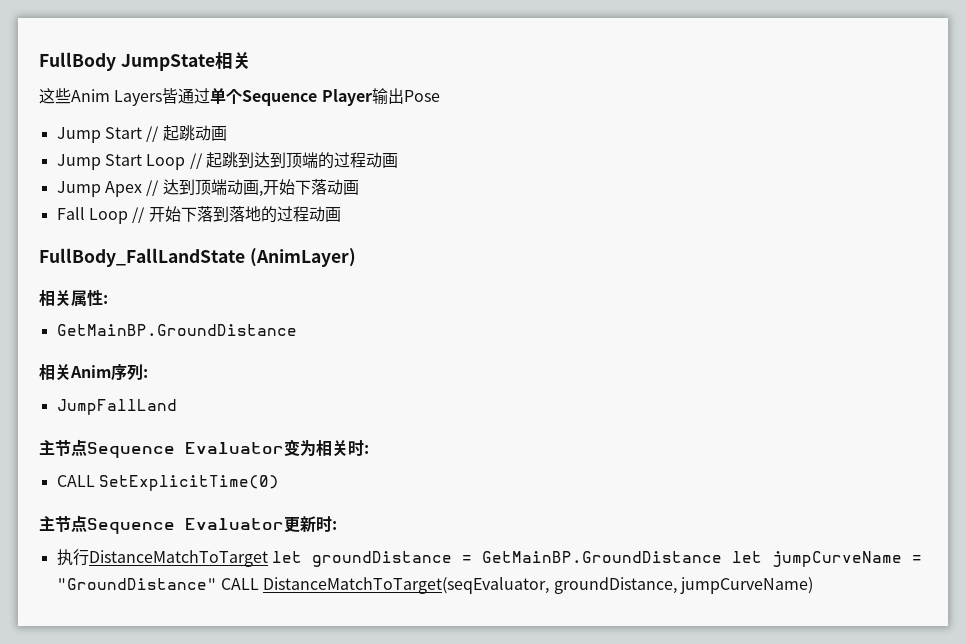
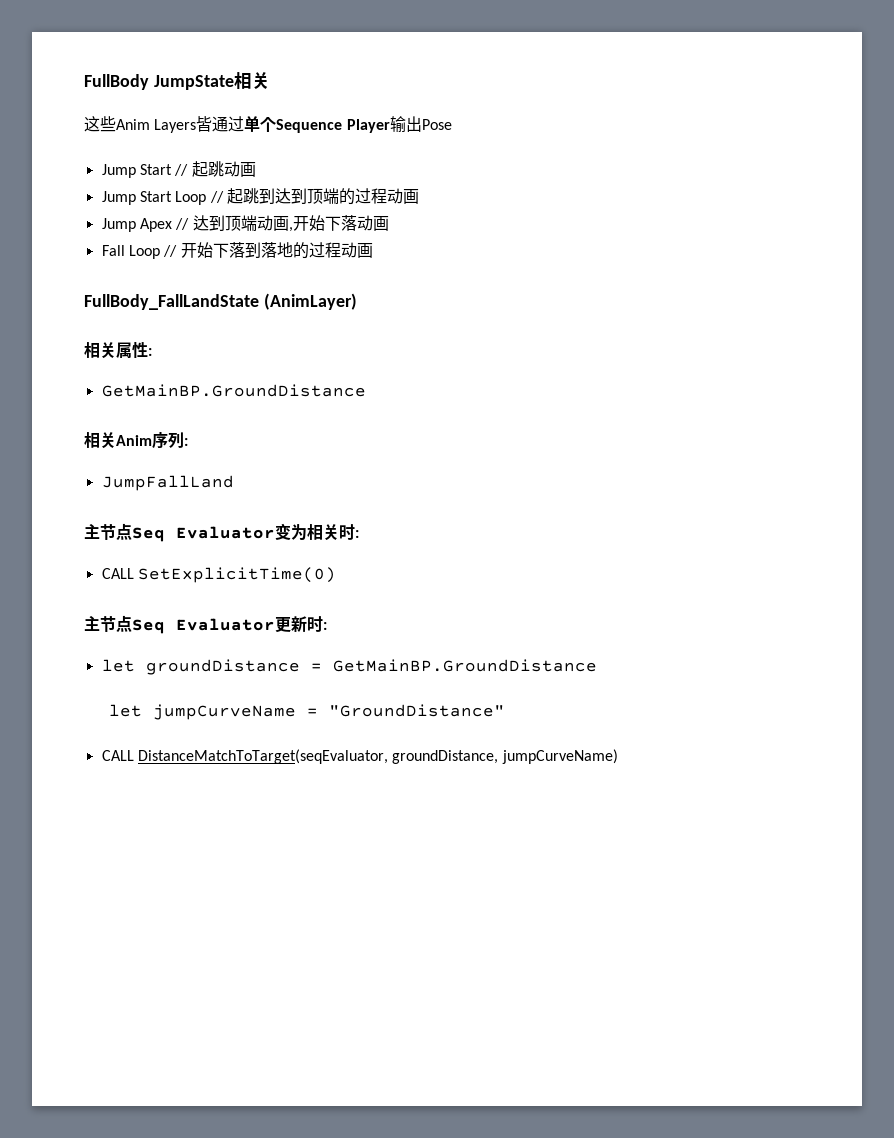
[87,442,175,458] Sequence -> [132,527,165,542] Seq
[87,518,175,534] Sequence -> [132,619,165,634] Seq
[56,549,268,567] 执行DistanceMatchToTarget -> (327, 626) none
(722, 557) none -> (597, 665) //
(217, 584) none -> (505, 710) //

